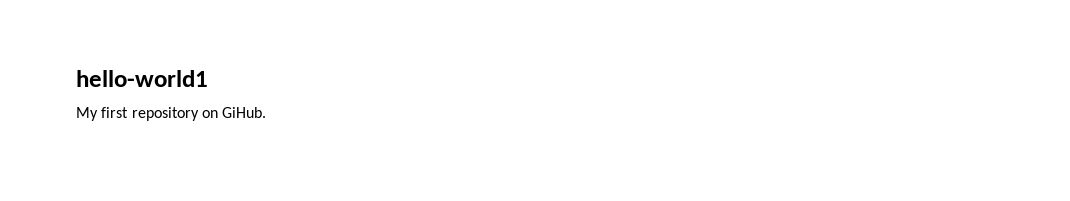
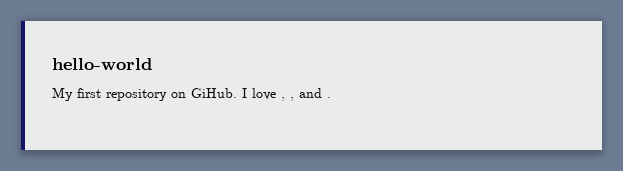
[76,70,208,87] hello-world1 -> [52,58,152,70] hello-world
(267, 112) none -> [242,88,331,101] I love , , and .

